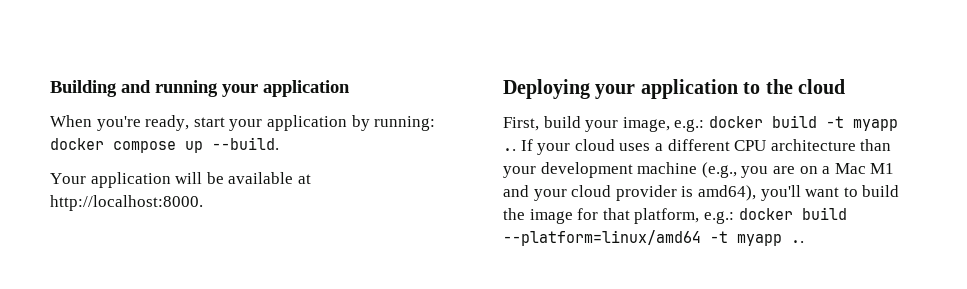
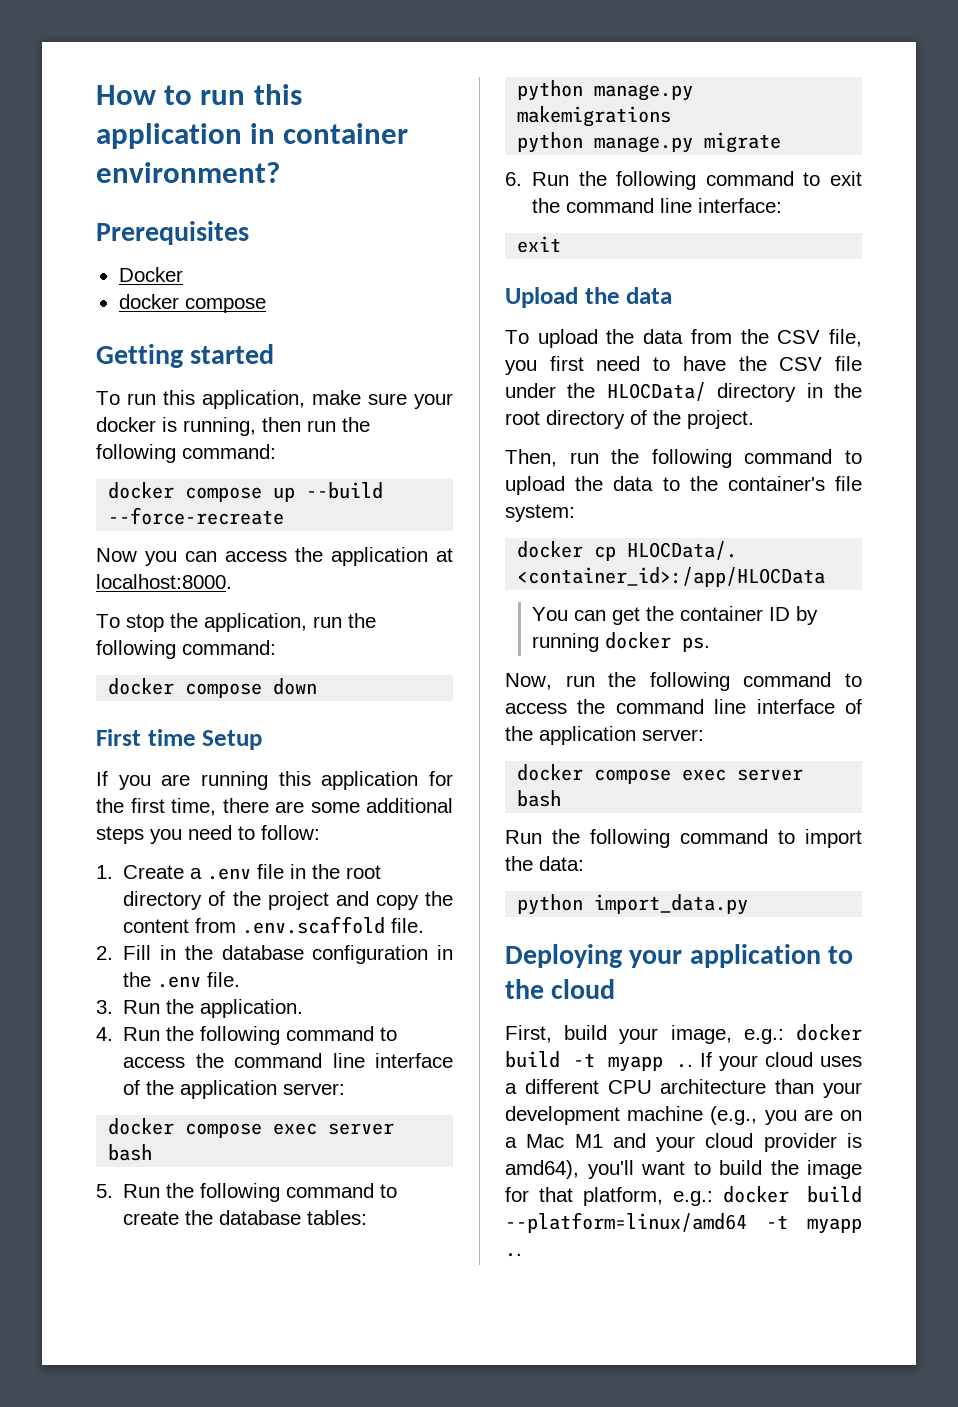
[50,80,350,97] [50,115,436,131] [50,137,279,153] [50,172,311,188] [50,195,203,211] Building and running your application // When you're ready, start your application by running: docker compose up --build. // Your application will be available at http://localhost:8000. -> [96,84,302,105] [96,123,409,149] [96,162,280,183] [96,221,249,245] [118,267,183,282] [118,294,266,313] [96,344,275,368] [96,390,453,409] [96,417,370,436] [96,444,276,463] [108,482,384,502] [108,507,285,525] [96,547,453,566] [96,574,232,589] [96,613,376,632] [96,640,276,659] [108,678,318,698] [96,729,263,750] [96,771,453,790] [96,798,453,816] [96,825,320,844] [96,864,382,880] [123,891,453,910] [123,916,425,934] [96,945,453,964] [123,972,241,988] [96,999,304,1018] [96,1026,398,1045] [123,1053,453,1068] [123,1080,346,1099] [108,1118,395,1138] [108,1144,153,1161] [96,1183,398,1202] [123,1210,368,1225] [517,80,694,101] [517,106,672,127] [517,132,782,153] [505,171,862,190] [532,198,783,213] [517,236,562,253] [505,287,673,308] [505,329,862,348] [505,356,862,375] [505,382,862,402] [505,410,754,429] [505,449,862,468] [505,476,862,495] [505,504,575,522] [517,541,738,561] [517,567,826,587] [532,606,819,625] [532,632,711,652] [505,672,862,691] [505,699,862,714] [505,726,704,745] [517,764,804,784] [517,790,562,807] [505,829,862,848] [505,856,584,871] [517,894,749,915] How to run this application in container environment? // Prerequisites // Docker // docker compose // Getting started // To run this application, make sure your docker is running, then run the following command: // docker compose up --build --force-recreate // Now you can access the application at localhost:8000. // To stop the application, run the following command: // docker compose down // First time Setup // If you are running this application for the first time, there are some additional steps you need to follow: // 1. Create a .env file in the root directory of the project and copy the content from .env.scaffold file. // 2. Fill in the database configuration in the .env file. // 3. Run the application. // 4. Run the following command to access the command line interface of the application server: // docker compose exec server bash // 5. Run the following command to create the database tables: // python manage.py makemigrations // python manage.py migrate // 6. Run the following command to exit the command line interface: // exit // Upload the data // To upload the data from the CSV file, you first need to have the CSV file under the HLOCData/ directory in the root directory of the project. // Then, run the following command to upload the data to the container's file system: // docker cp HLOCData/. <container_id>:/app/HLOCData // You can get the container ID by running docker ps. // Now, run the following command to access the command line interface of the application server: // docker compose exec server bash // Run the following command to import the data: // python import_data.py

